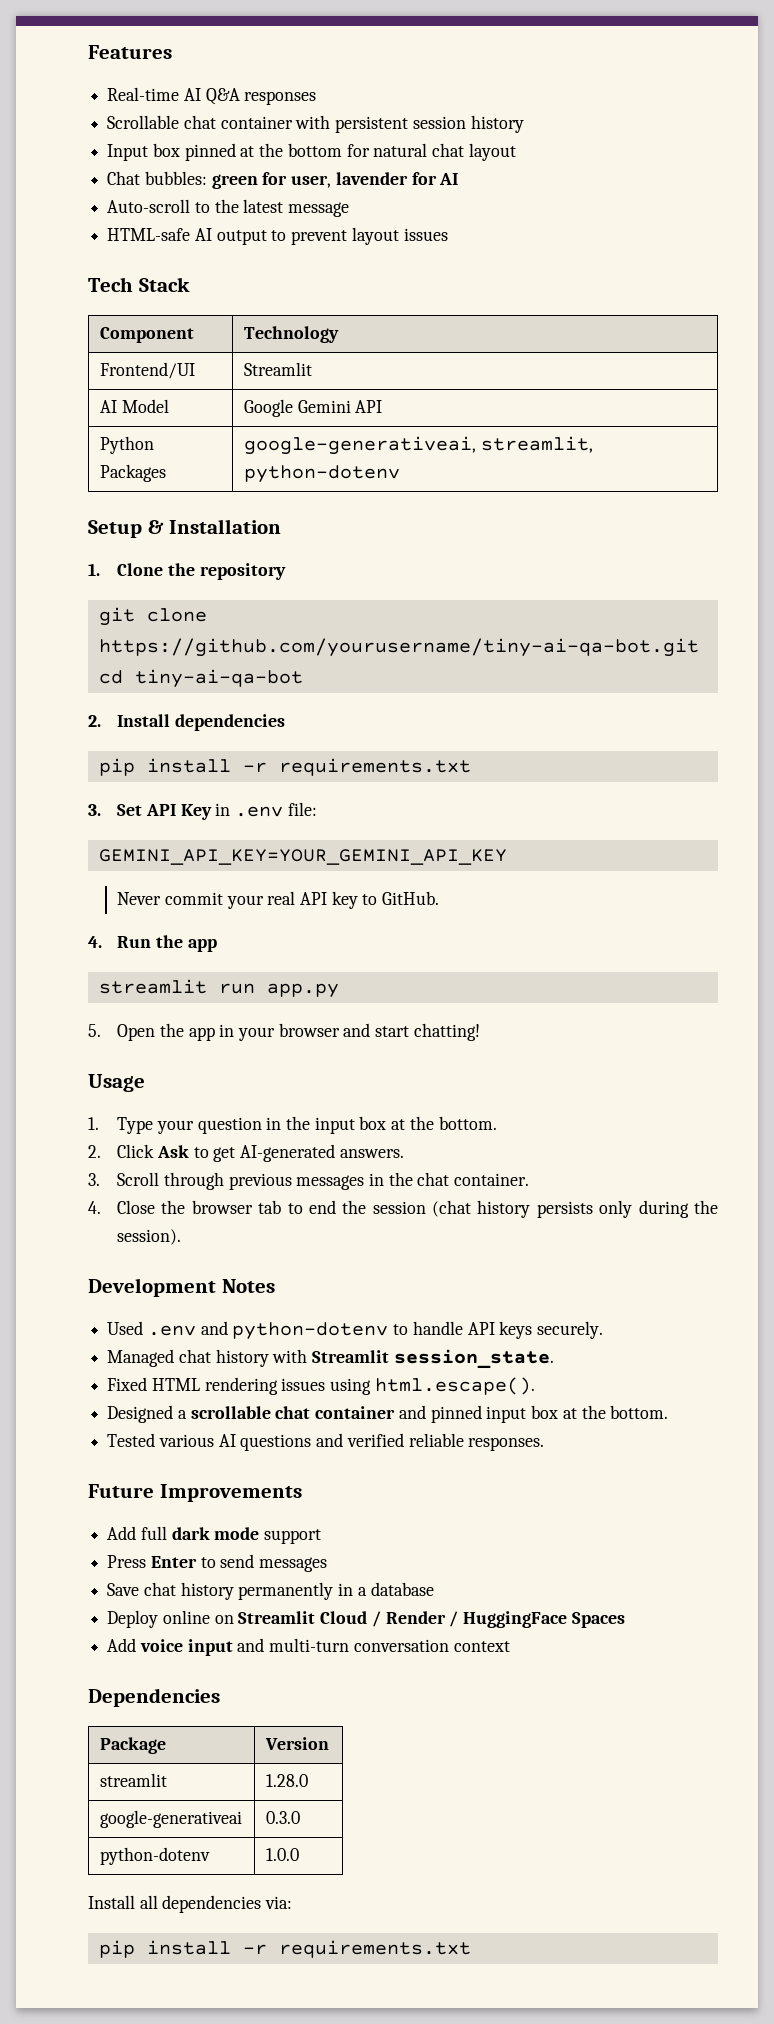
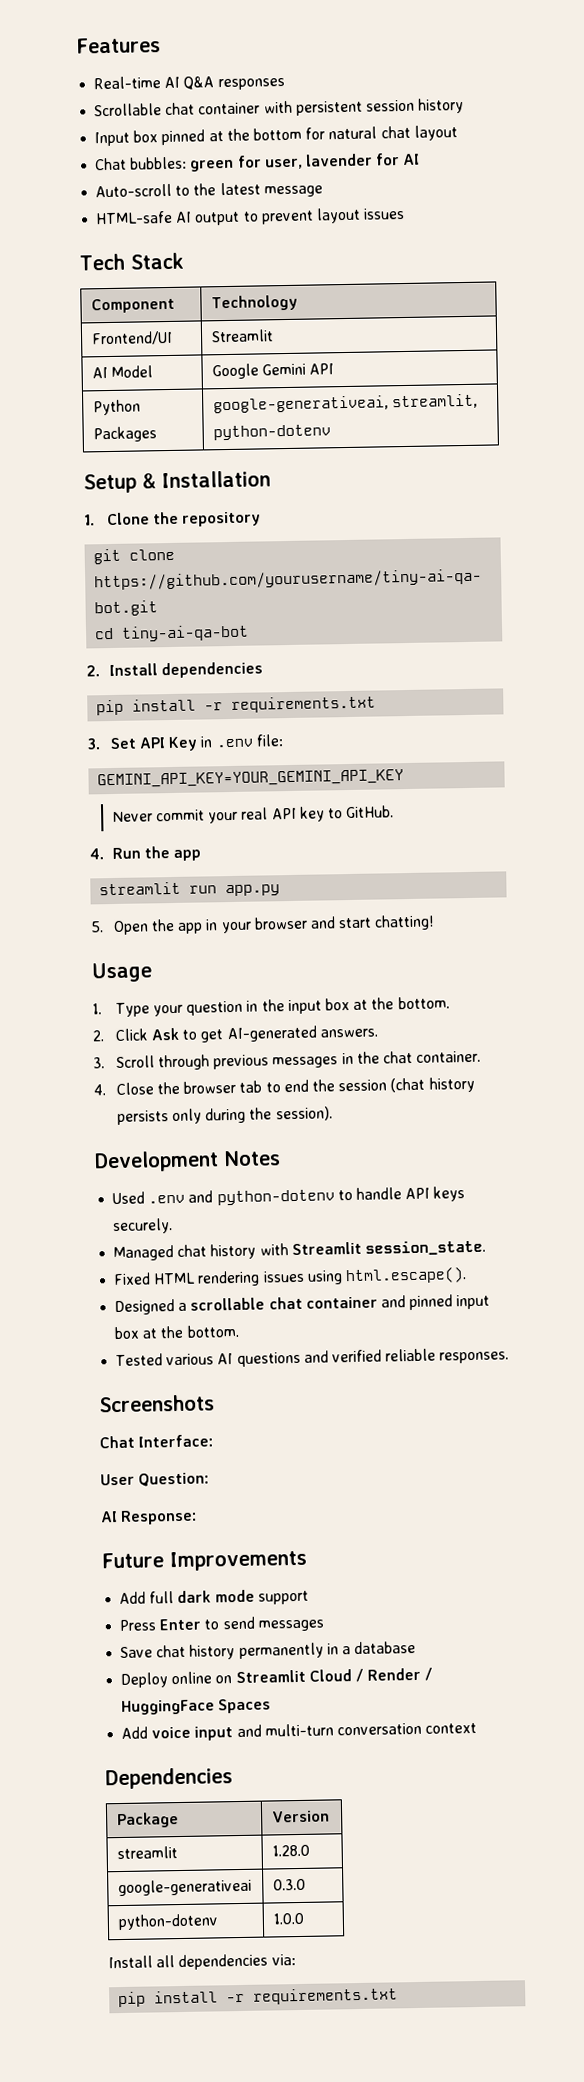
(545, 1444) none -> [98,1394,215,1413] [99,1434,214,1449] [100,1472,210,1487] [100,1509,198,1525] // Screenshots // Chat Interface: // User Question: // AI Response:

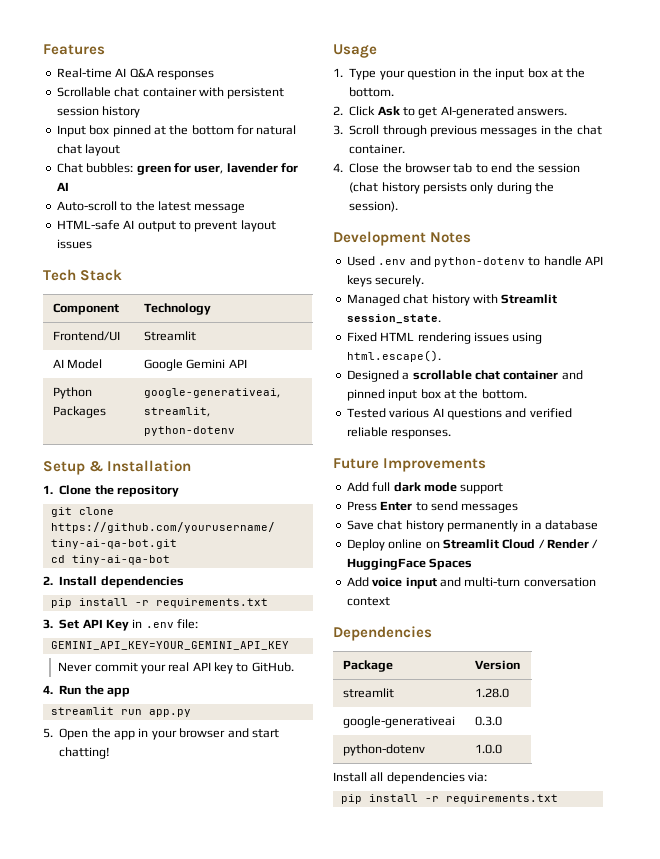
[98,1394,215,1413] [99,1434,214,1449] [100,1472,210,1487] [100,1509,198,1525] // Screenshots // Chat Interface: // User Question: // AI Response: -> (452, 434) none

